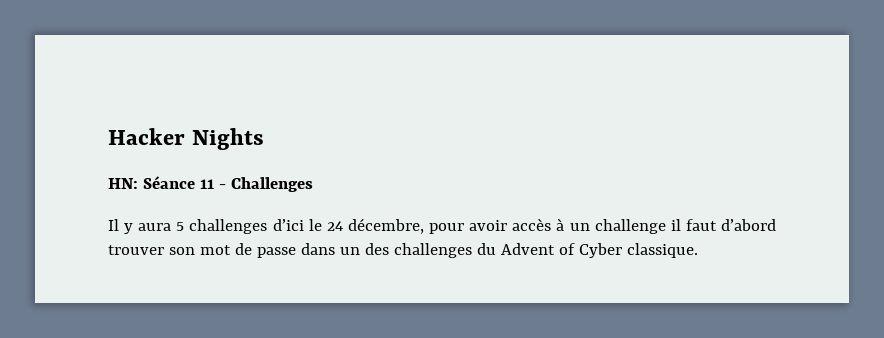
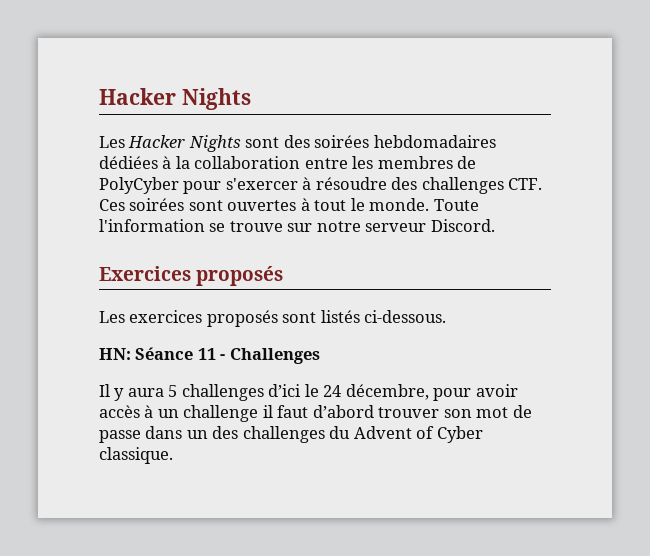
[108,128,265,150] Hacker Nights -> [99,88,251,110] [99,135,496,152] [99,156,477,169] [99,177,543,194] [99,198,479,211] [99,219,495,232] [99,266,284,286] [99,310,447,327] Hacker Nights // Les Hacker Nights sont des soirées hebdomadaires dédiées à la collaboration entre les membres de PolyCyber pour s'exercer à résoudre des challenges CTF. Ces soirées sont ouvertes à tout le monde. Toute l'information se trouve sur notre serveur Discord. // Exercices proposés // Les exercices proposés sont listés ci-dessous.

